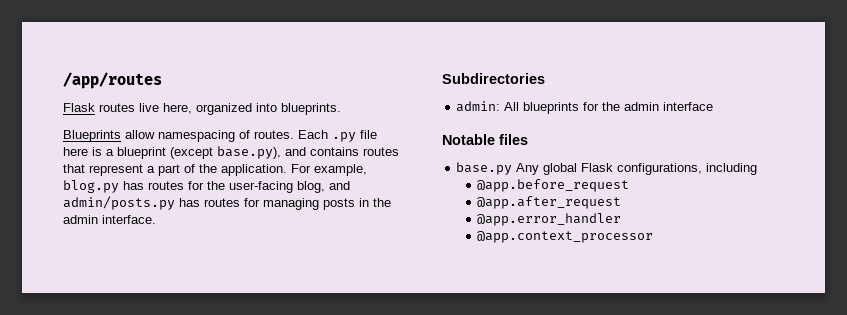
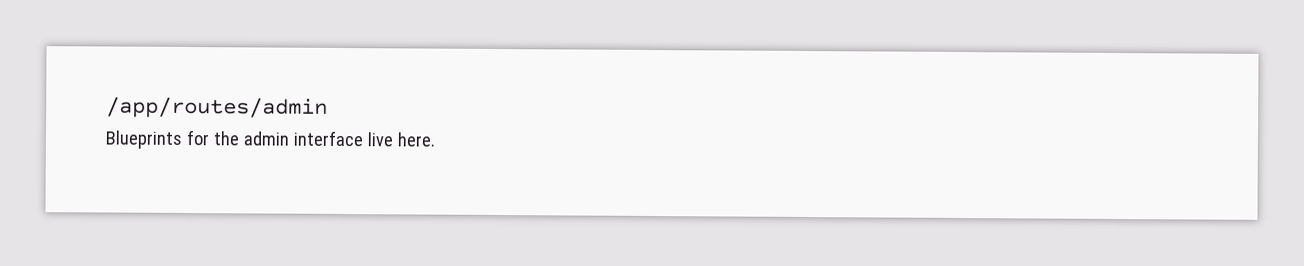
[63,72,162,89] [63,103,341,115] [63,130,377,142] [63,146,399,159] [63,164,367,176] [63,180,350,193] [63,196,391,210] [63,215,156,224] [442,73,545,84] [456,101,714,114] [442,134,528,145] [456,162,758,175] [477,179,630,192] [477,196,622,209] [477,213,622,226] [477,231,654,243] /app/routes // Flask routes live here, organized into blueprints. // Blueprints allow namespacing of routes. Each .py file here is a blueprint (except base.py), and contains routes that represent a part of the application. For example, blog.py has routes for the user-facing blog, and admin/posts.py has routes for managing posts in the admin interface. // Subdirectories // admin: All blueprints for the admin interface // Notable files // base.py Any global Flask configurations, including // @app.before_request // @app.after_request // @app.error_handler // @app.context_processor -> [106,96,328,119] [105,129,435,149] /app/routes/admin // Blueprints for the admin interface live here.

